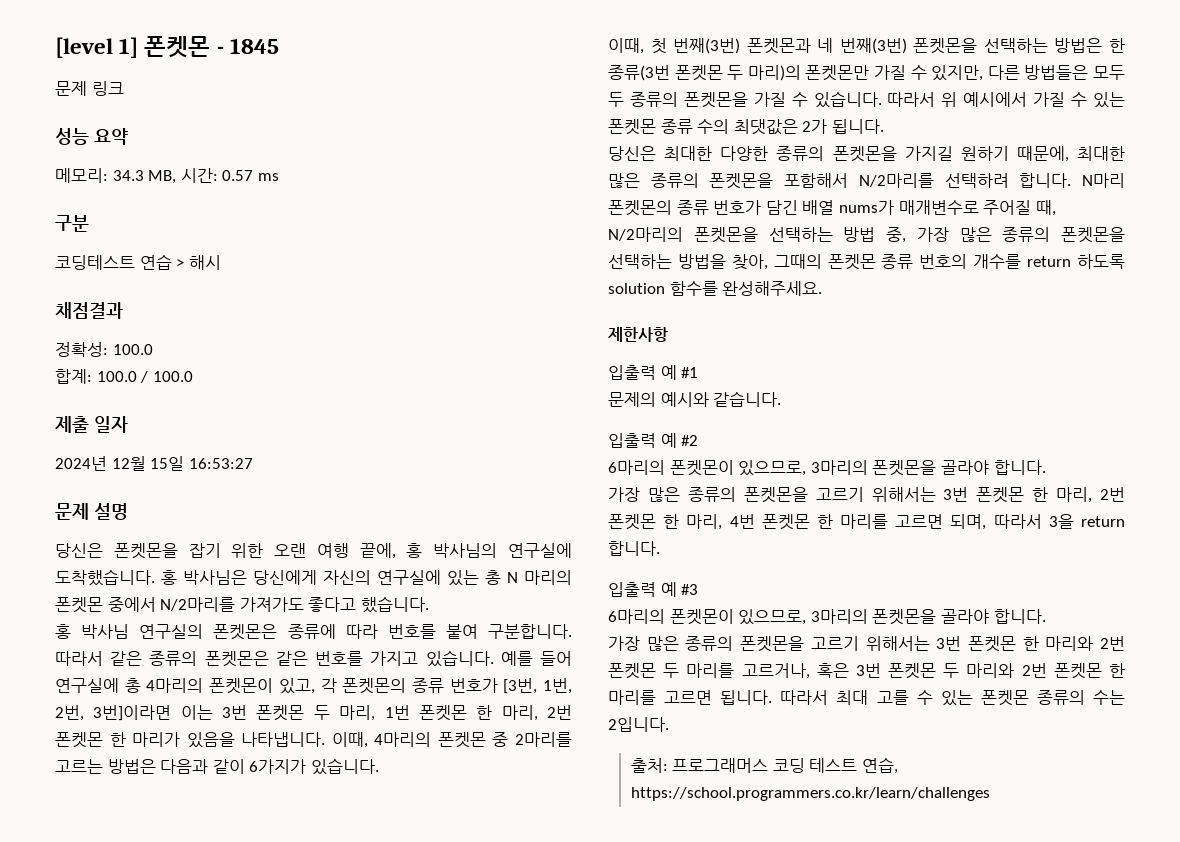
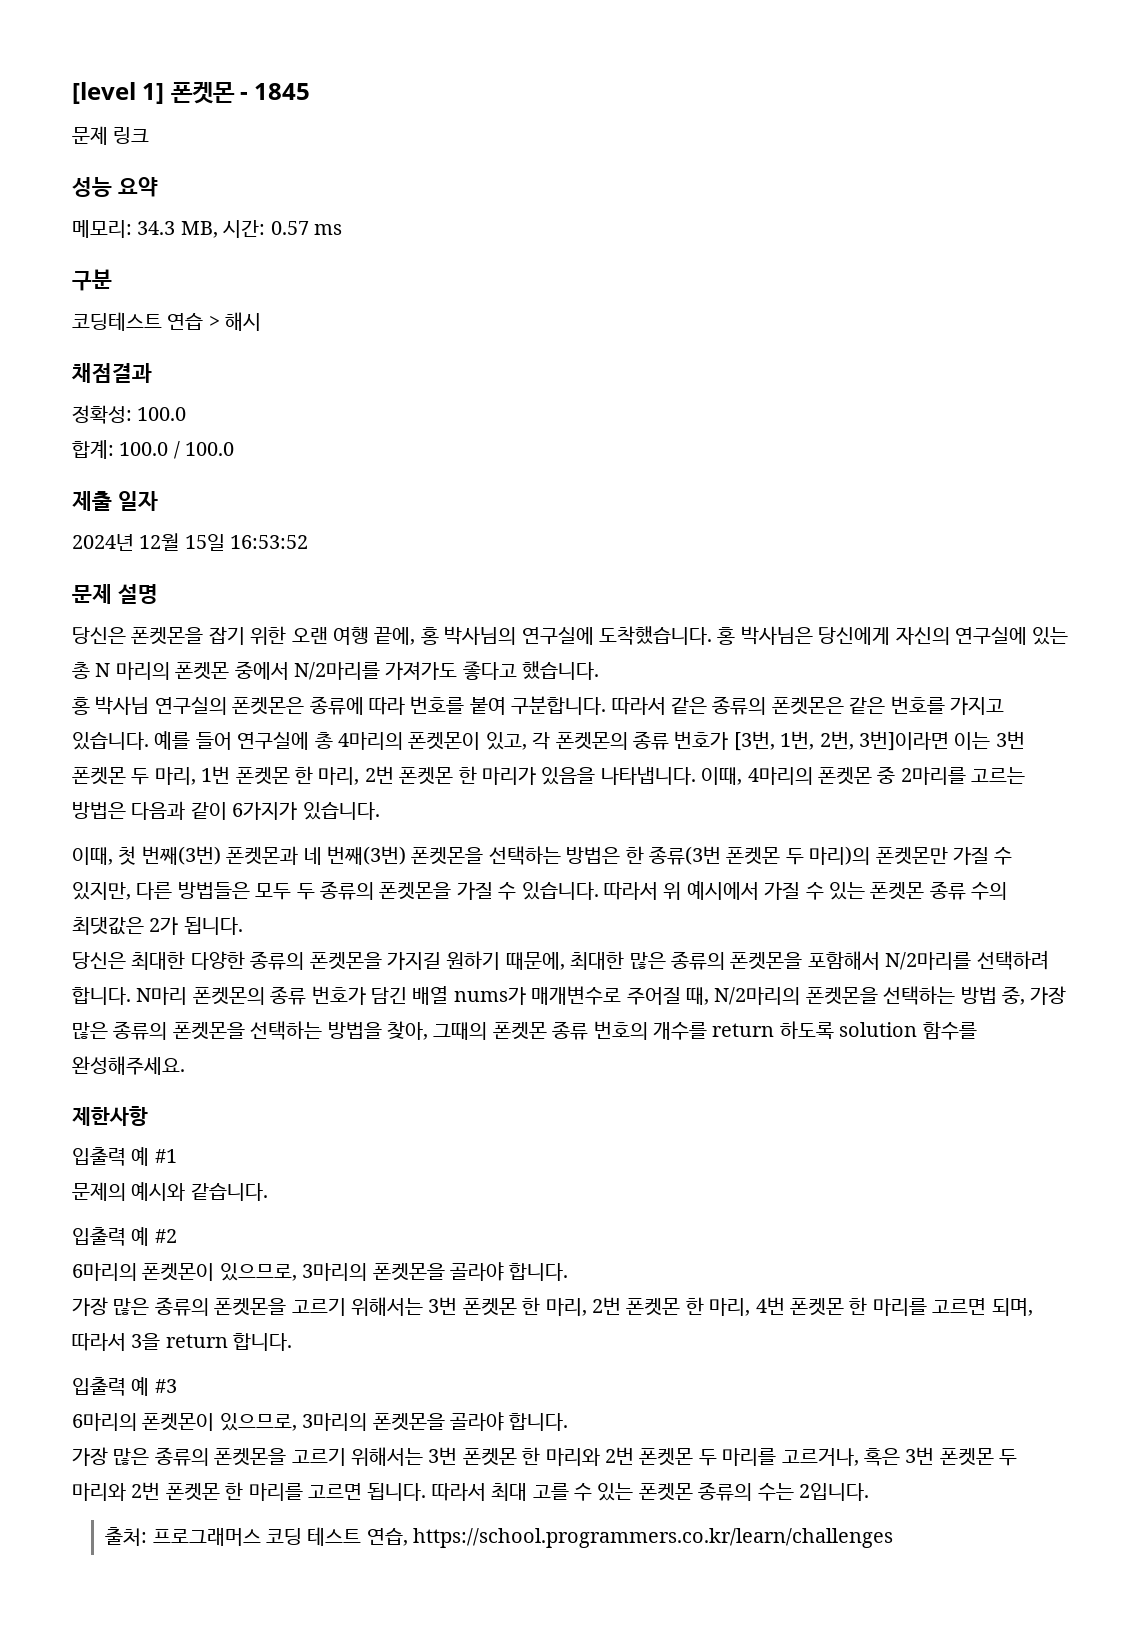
[188,458,253,469] 16:53:27 -> [230,535,309,549] 16:53:52

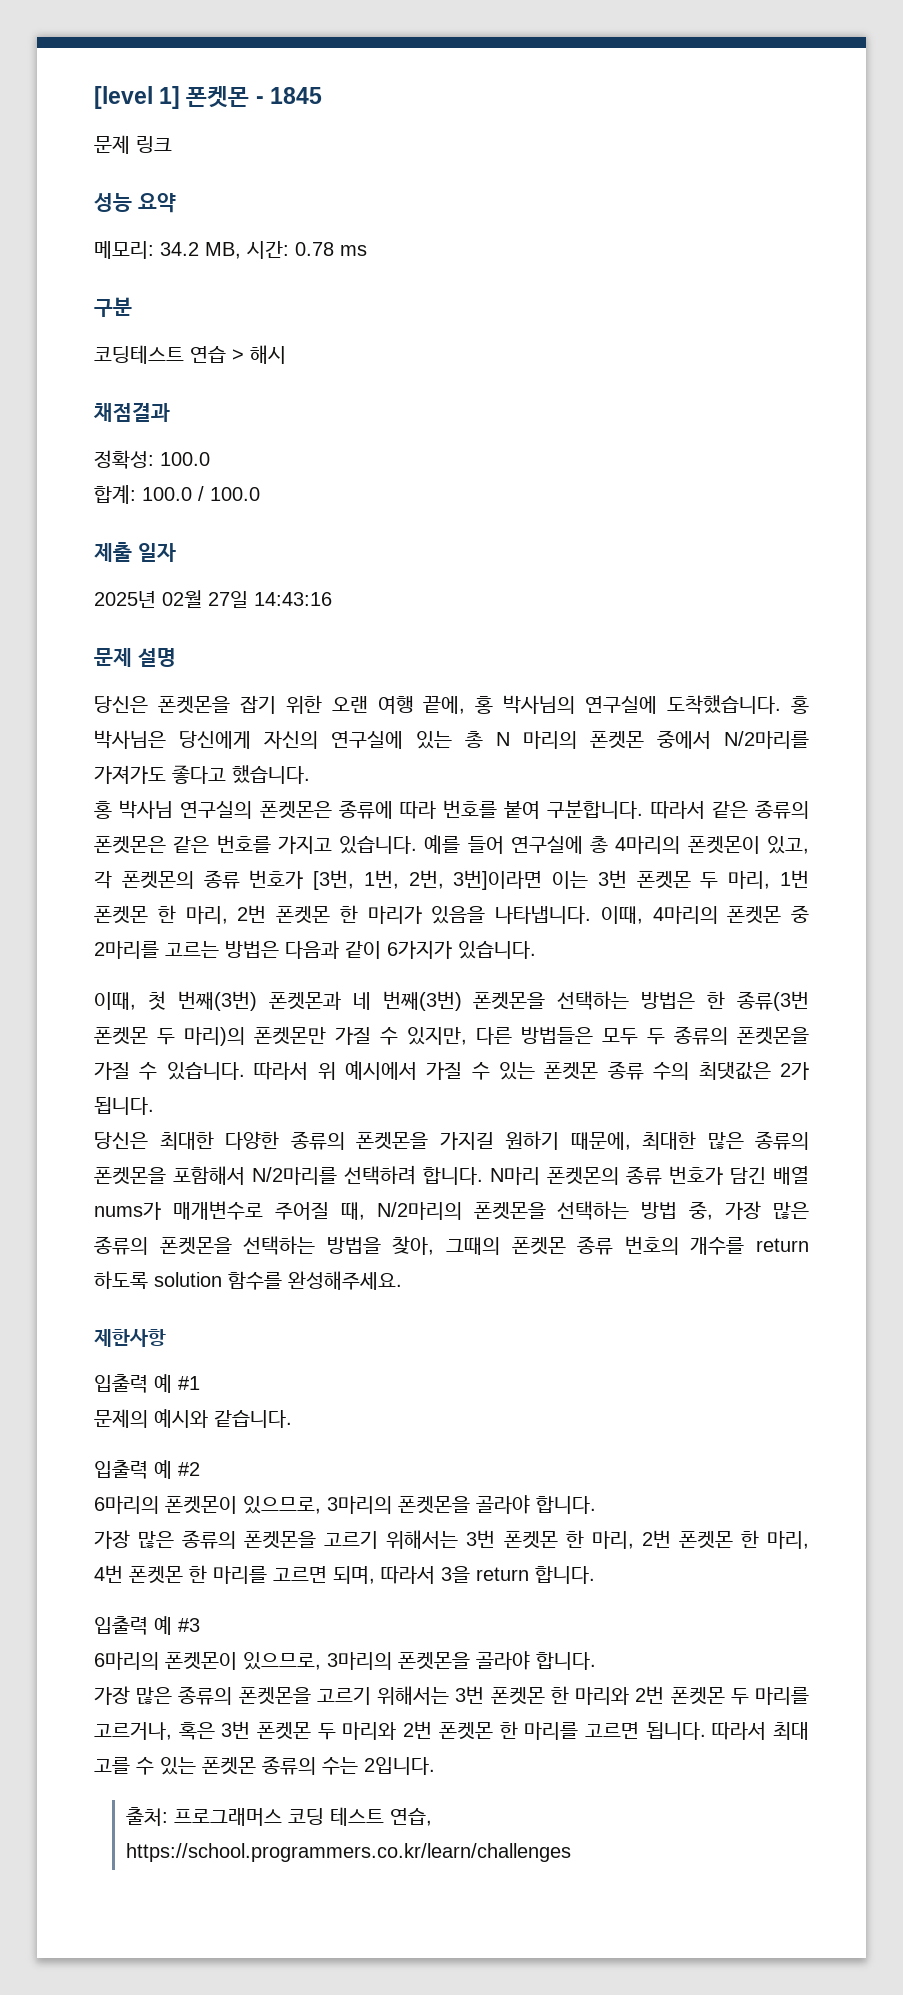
[137,221,176,235] 34.3 -> [160,242,199,256] 34.2
[270,221,309,235] 0.57 -> [295,242,334,256] 0.78
[72,533,309,551] 2024년 12월 15일 16:53:52 -> [94,590,332,608] 2025년 02월 27일 14:43:16

